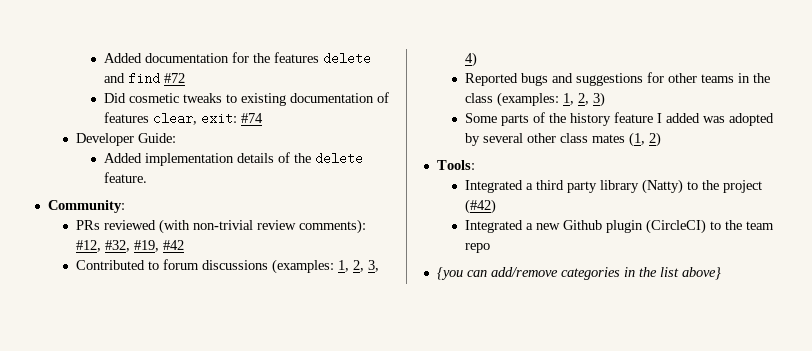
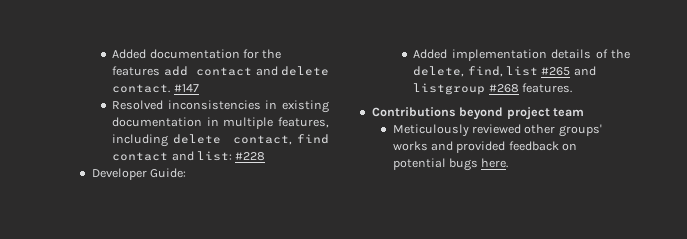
[323,52,372,65] [104,72,186,85] [104,92,390,106] [104,112,264,125] delete and find #72 // Did cosmetic tweaks to existing documentation of features clear, exit: #74 -> [163,66,329,76] [112,84,199,93] [112,100,329,113] [112,117,329,129] [112,134,329,147] [112,151,266,161] add contact and delete contact. #147 // Resolved inconsistencies in existing documentation in multiple features, including delete contact, find contact and list: #228
[315,152,364,165] [104,172,148,183] [47,200,125,213] [76,219,367,234] [76,240,185,252] [76,259,380,274] [465,52,478,67] [465,72,771,86] [465,92,606,107] [465,112,775,126] [465,132,662,147] [436,160,475,170] [465,179,763,194] [465,199,497,214] [465,219,775,234] [465,243,491,253] [436,267,721,280] delete feature. // Community: // PRs reviewed (with non-trivial review comments): #12, #32, #19, #42 // Contributed to forum discussions (examples: 1, 2, 3, 4) // Reported bugs and suggestions for other teams in the class (examples: 1, 2, 3) // Some parts of the history feature I added was adopted by several other class mates (1, 2) // Tools: // Integrated a third party library (Natty) to the project (#42) // Integrated a new Github plugin (CircleCI) to the team repo // {you can add/remove categories in the list above} -> [413,66,596,77] [413,83,573,95] [371,107,584,120] [392,124,602,137] [392,141,578,153] [392,158,509,171] delete, find, list #265 and listgroup #268 features. // Contributions beyond project team // Meticulously reviewed other groups' works and provided feedback on potential bugs here.

